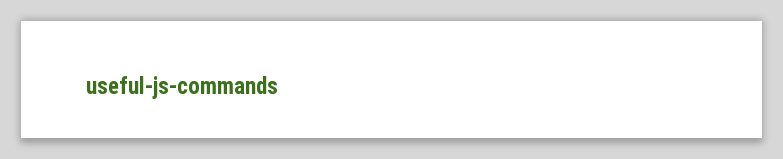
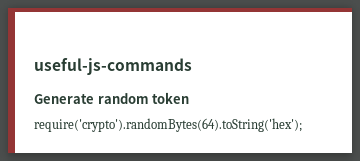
(278, 87) none -> [34,92,190,104] [34,118,302,132] // Generate random token // require('crypto').randomBytes(64).toString('hex');

